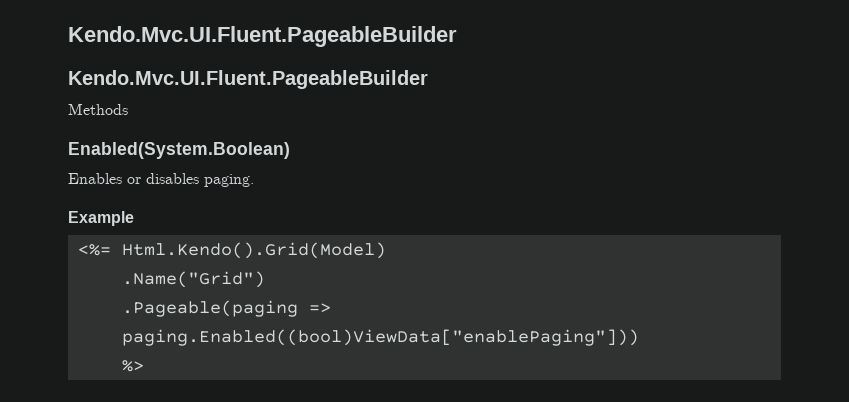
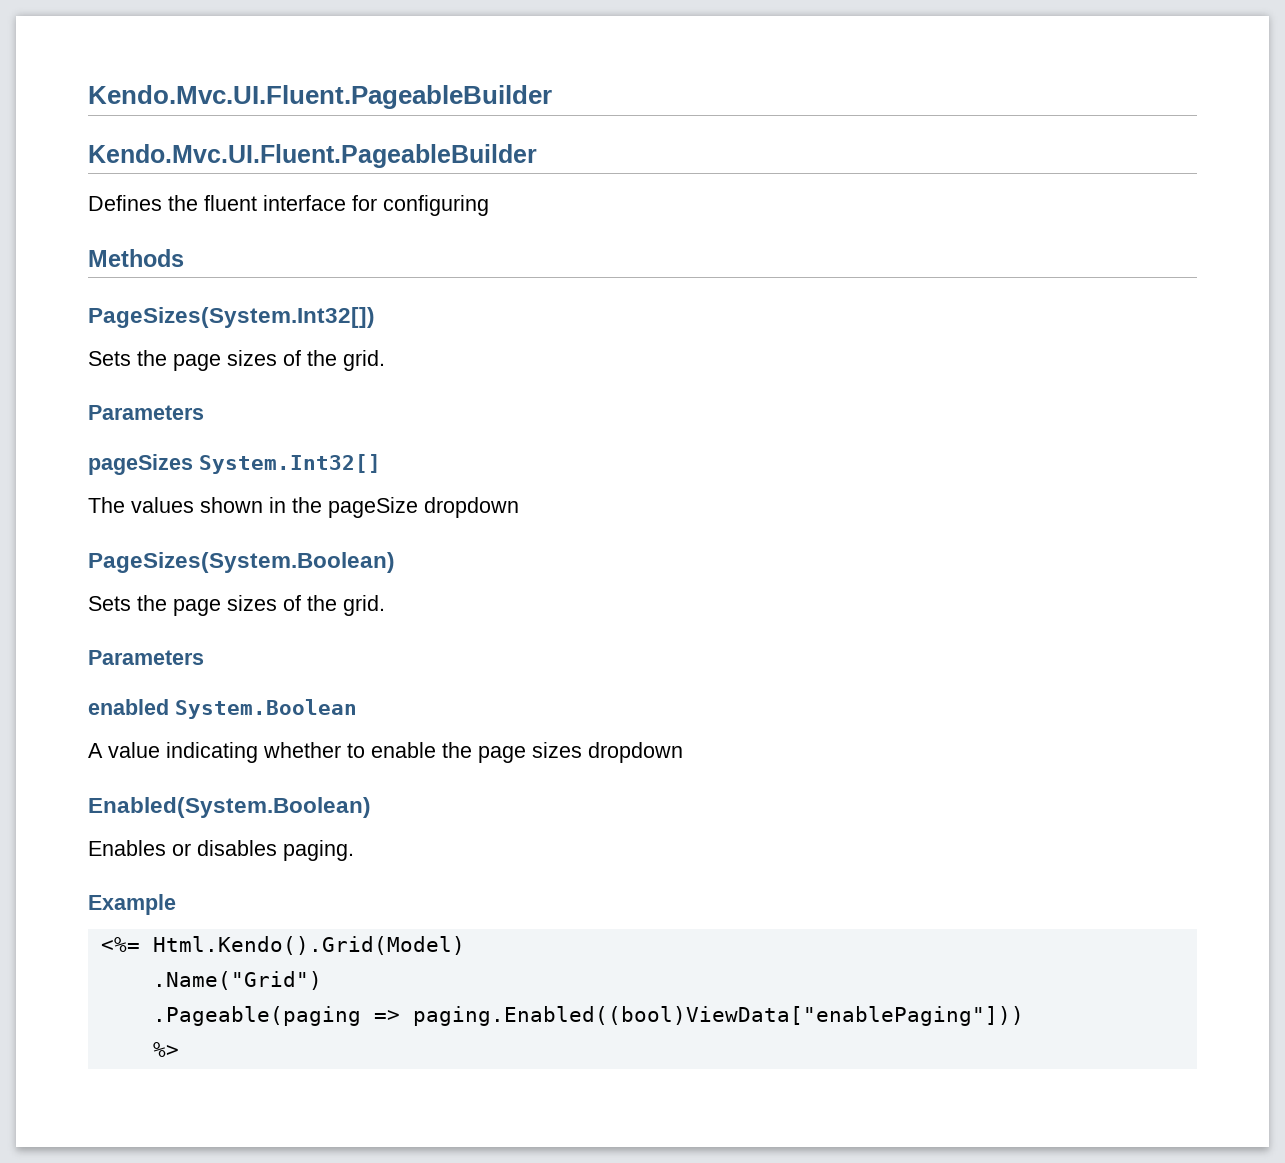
[68,103,128,115] Methods -> [88,195,489,216] [88,249,184,267] [88,307,375,328] [88,350,385,371] [88,405,204,420] [88,454,381,475] [88,497,519,518] [88,552,395,573] [88,595,385,616] [88,650,204,665] [88,699,357,719] [88,742,683,763] Defines the fluent interface for configuring // Methods // PageSizes(System.Int32[]) // Sets the page sizes of the grid. // Parameters // pageSizes System.Int32[] // The values shown in the pageSize dropdown // PageSizes(System.Boolean) // Sets the page sizes of the grid. // Parameters // enabled System.Boolean // A value indicating whether to enable the page sizes dropdown

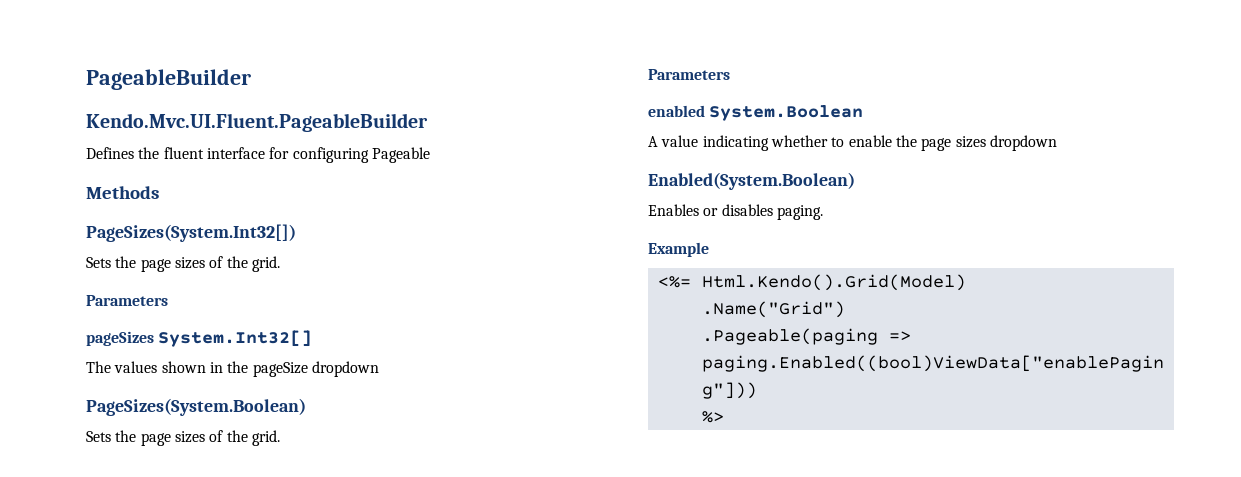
[88,85,552,109] Kendo.Mvc.UI.Fluent.PageableBuilder -> [86,69,251,90] PageableBuilder
(489, 205) none -> [371,147,430,163] Pageable

